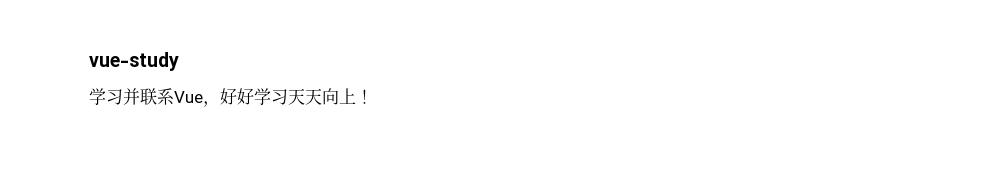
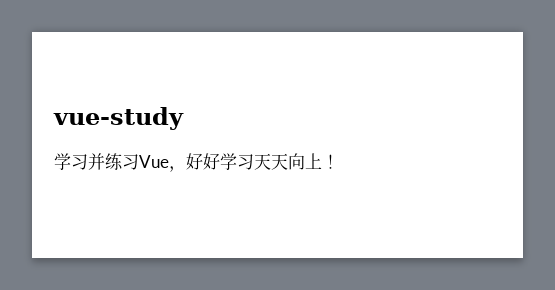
[140,88,174,105] 联系 -> [105,153,139,170] 练习

